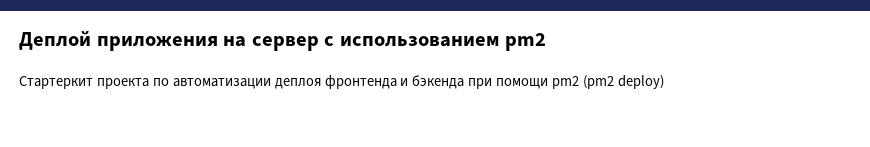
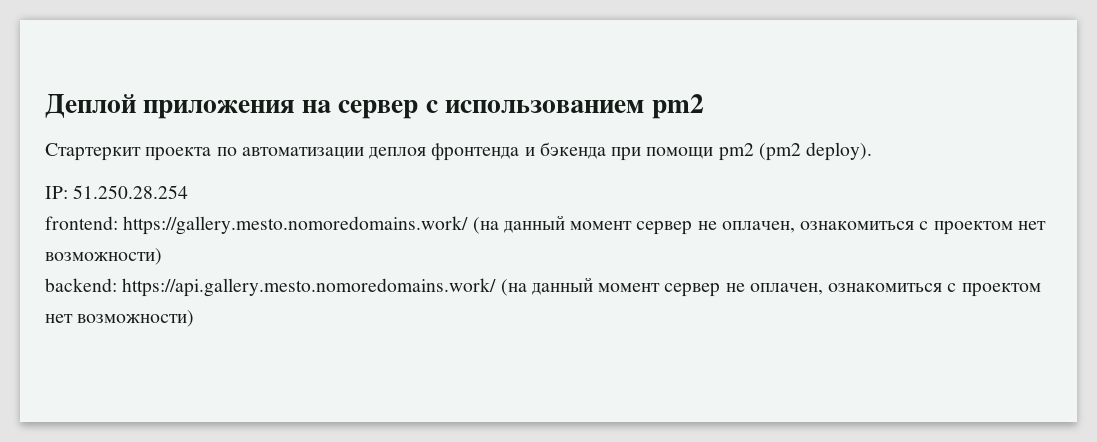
[617,75,664,89] deploy) -> [806,142,873,161] [45,185,189,199] [45,215,1046,235] [45,248,162,265] [45,277,1041,297] [45,310,195,327] deploy). // IP: 51.250.28.254 // frontend: https://gallery.mesto.nomoredomains.work/ (на данный момент сервер не оплачен, ознакомиться с проектом нет возможности) // backend: https://api.gallery.mesto.nomoredomains.work/ (на данный момент сервер не оплачен, ознакомиться с проектом нет возможности)

